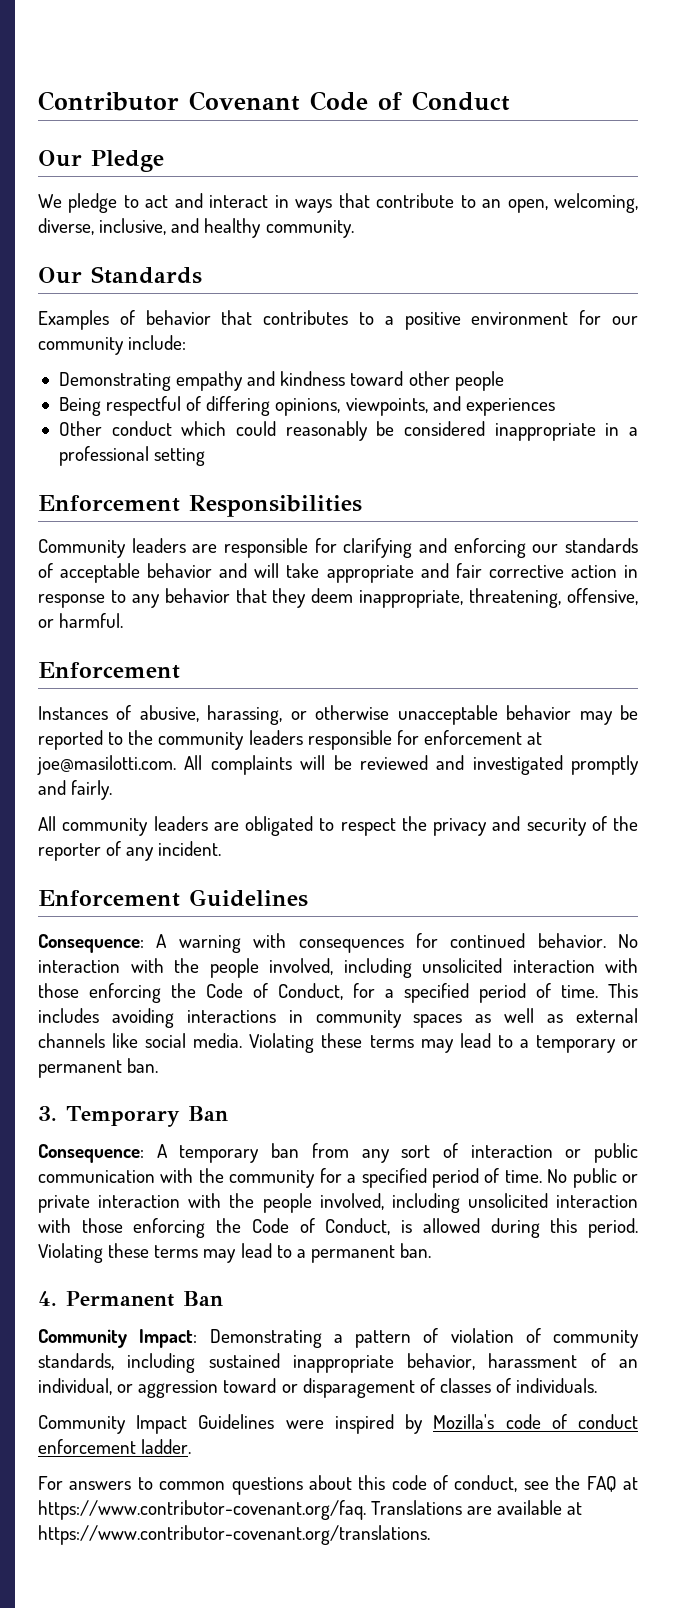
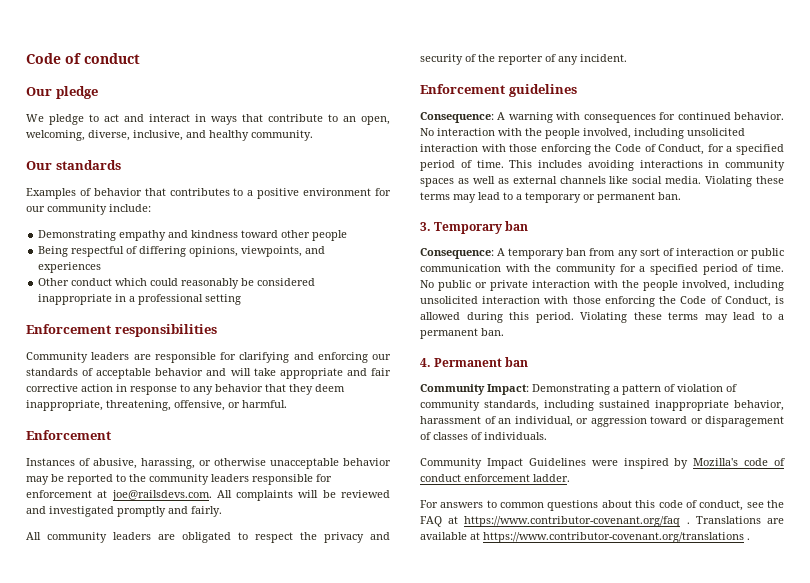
[38,91,510,111] [38,150,164,172] Contributor Covenant Code of Conduct // Our Pledge -> [26,53,140,64] [26,86,98,99] Code of conduct // Our pledge
[91,266,202,284] Standards -> [55,160,121,170] standards
[189,495,362,517] Responsibilities -> [114,324,217,337] responsibilities
[37,755,176,775] joe@masilotti.com. -> [111,490,212,501] joe@railsdevs.com.
[189,889,308,907] Guidelines -> [508,84,577,97] guidelines
[187,1106,228,1121] Ban -> [505,221,529,231] ban
[182,1291,223,1306] Ban -> [505,357,529,367] ban
[38,1500,366,1520] https://www.contributor-covenant.org/faq. -> [464,516,690,527] https://www.contributor-covenant.org/faq .
[38,1525,430,1545] https://www.contributor-covenant.org/translations. -> [483,532,750,543] https://www.contributor-covenant.org/translations .

